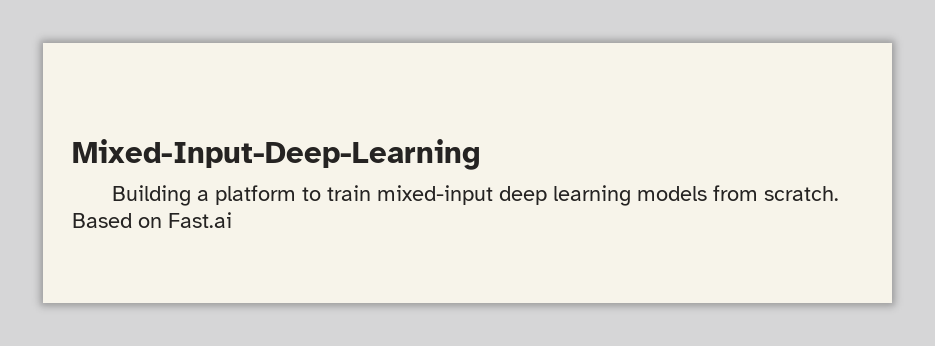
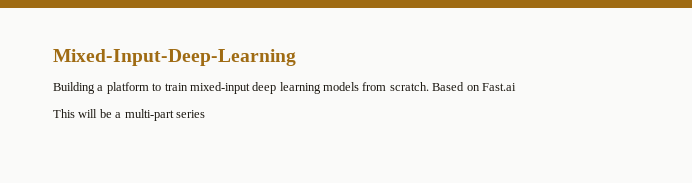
(232, 220) none -> [53,109,205,121] // This will be a multi-part series

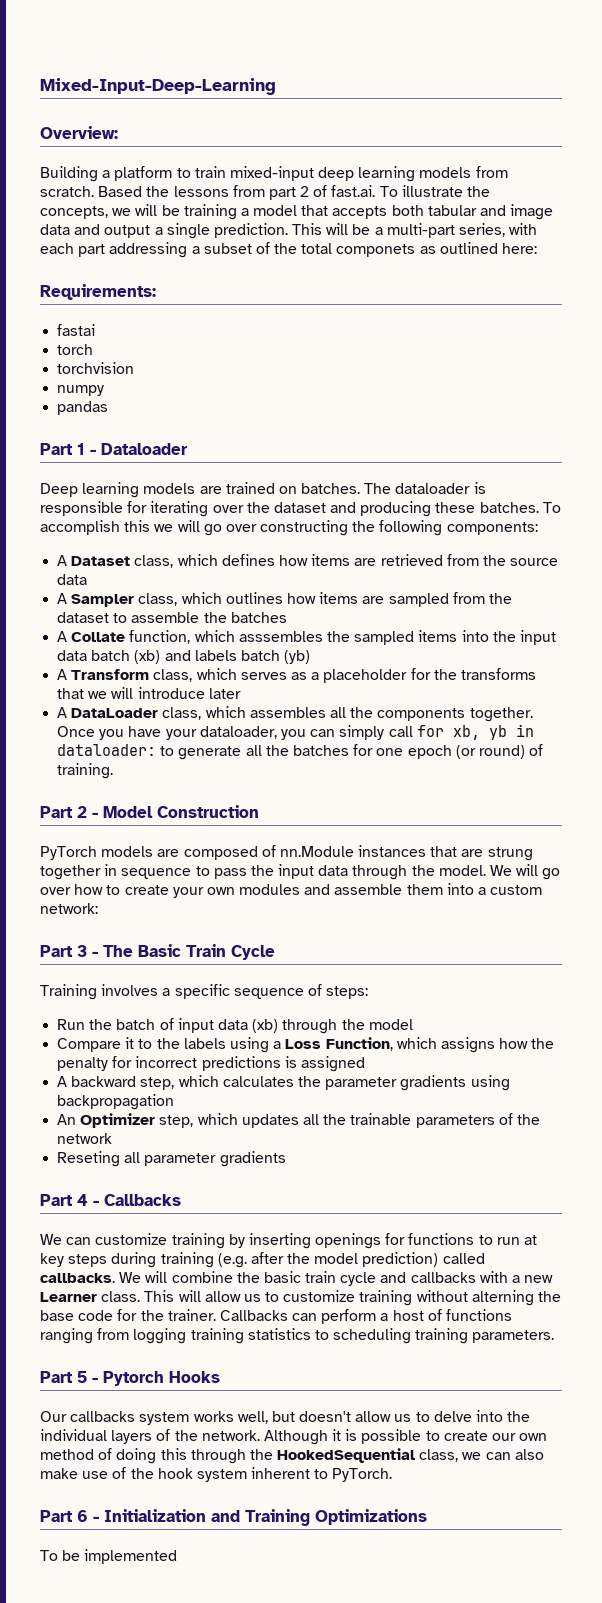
(296, 57) none -> [40,126,118,139] // Overview:
[466,83,516,91] on Fast.ai // -> [146,185,491,200] [40,204,554,220] [40,223,288,239] the lessons from part 2 of fast.ai. To illustrate the concepts, we will be training a model that accepts both tabular and image data and output a single prediction.
[175,110,205,118] series -> [459,223,538,237] [40,242,538,258] [40,284,156,300] [57,324,96,336] [57,344,94,355] [57,362,135,374] [57,385,105,396] [57,401,109,415] [40,443,188,455] [40,482,486,498] [40,501,561,517] [40,520,538,536] [57,554,559,568] [57,574,88,585] [57,592,512,607] [57,612,287,623] [57,630,556,645] [57,650,311,664] [57,668,536,683] [57,687,241,699] [57,706,533,722] [57,724,534,740] [57,744,544,760] [57,763,114,779] [40,805,259,818] [40,845,533,861] [40,864,561,880] [40,883,543,898] [40,903,98,914] [40,944,275,960] [40,984,369,1000] [57,1018,413,1034] [57,1037,555,1053] [57,1056,365,1072] [57,1075,510,1091] [57,1094,175,1110] [57,1113,540,1128] [57,1133,113,1144] [57,1151,286,1167] [40,1194,181,1206] [40,1233,538,1249] [40,1252,485,1268] [40,1271,554,1286] [40,1290,562,1306] [40,1309,513,1324] [40,1328,555,1344] [40,1371,220,1386] [40,1410,531,1425] [40,1429,548,1445] [40,1448,544,1464] [40,1467,393,1482] [40,1509,427,1526] [40,1549,178,1564] series, with each part addressing a subset of the total componets as outlined here: // Requirements: // fastai // torch // torchvision // numpy // pandas // Part 1 - Dataloader // Deep learning models are trained on batches. The dataloader is responsible for iterating over the dataset and producing these batches. To accomplish this we will go over constructing the following components: // A Dataset class, which defines how items are retrieved from the source data // A Sampler class, which outlines how items are sampled from the dataset to assemble the batches // A Collate function, which asssembles the sampled items into the input data batch (xb) and labels batch (yb) // A Transform class, which serves as a placeholder for the transforms that we will introduce later // A DataLoader class, which assembles all the components together. Once you have your dataloader, you can simply call for xb, yb in dataloader: to generate all the batches for one epoch (or round) of training. // Part 2 - Model Construction // PyTorch models are composed of nn.Module instances that are strung together in sequence to pass the input data through the model. We will go over how to create your own modules and assemble them into a custom network: // Part 3 - The Basic Train Cycle // Training involves a specific sequence of steps: // Run the batch of input data (xb) through the model // Compare it to the labels using a Loss Function, which assigns how the penalty for incorrect predictions is assigned // A backward step, which calculates the parameter gradients using backpropagation // An Optimizer step, which updates all the trainable parameters of the network // Reseting all parameter gradients // Part 4 - Callbacks // We can customize training by inserting openings for functions to run at key steps during training (e.g. after the model prediction) called callbacks. We will combine the basic train cycle and callbacks with a new Learner class. This will allow us to customize training without alterning the base code for the trainer. Callbacks can perform a host of functions ranging from logging training statistics to scheduling training parameters. // Part 5 - Pytorch Hooks // Our callbacks system works well, but doesn't allow us to delve into the individual layers of the network. Although it is possible to create our own method of doing this through the HookedSequential class, we can also make use of the hook system inherent to PyTorch. // Part 6 - Initialization and Training Optimizations // To be implemented

